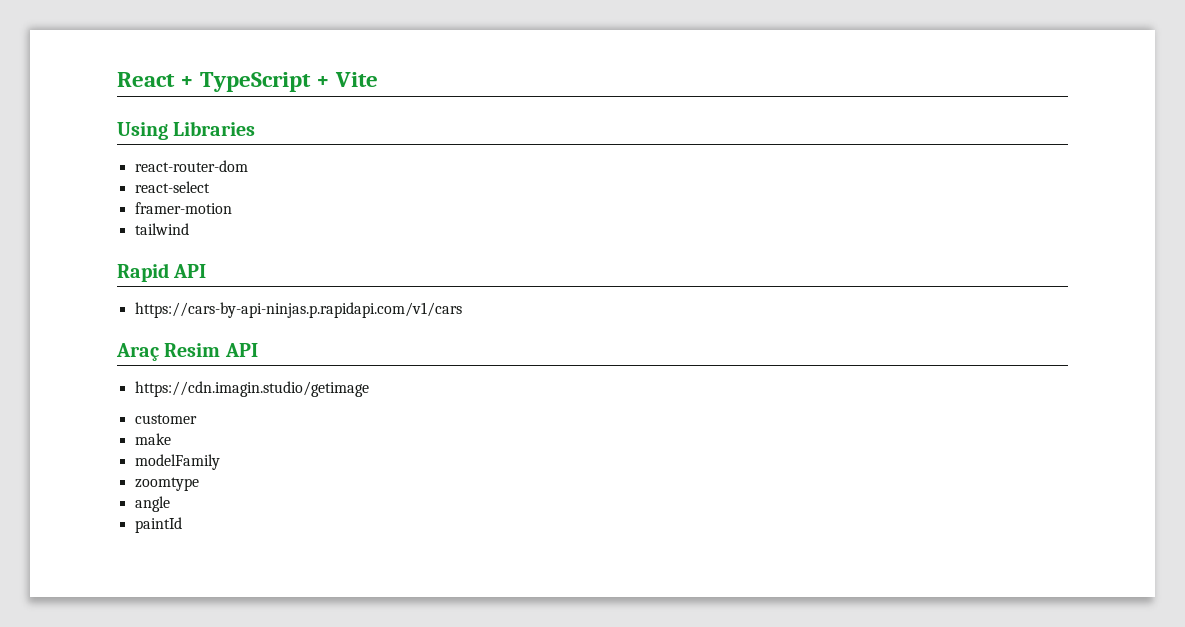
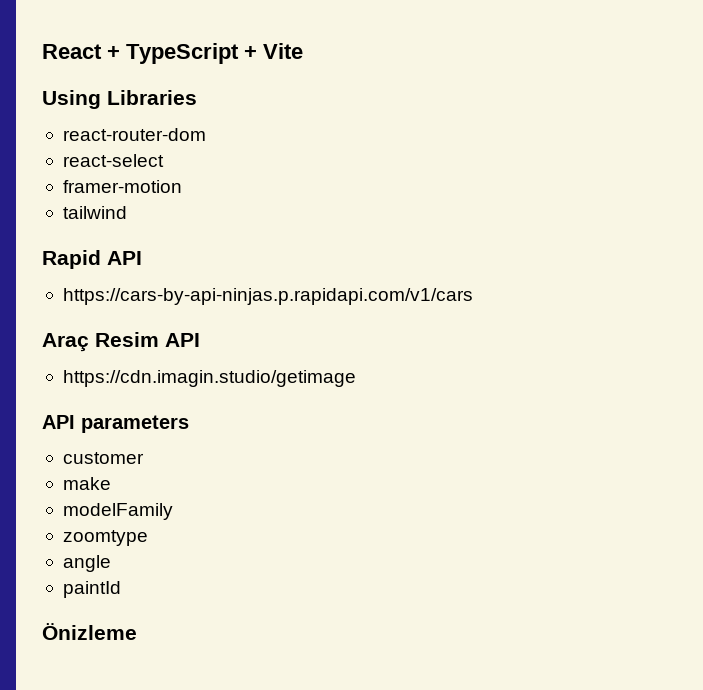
(369, 389) none -> [42,415,189,433] // API parameters
(182, 525) none -> [42,623,137,640] // Önizleme

